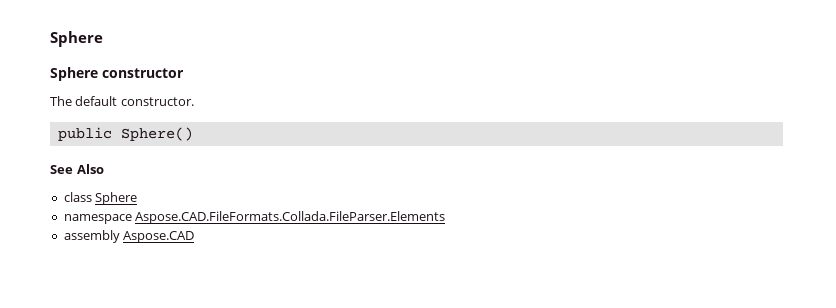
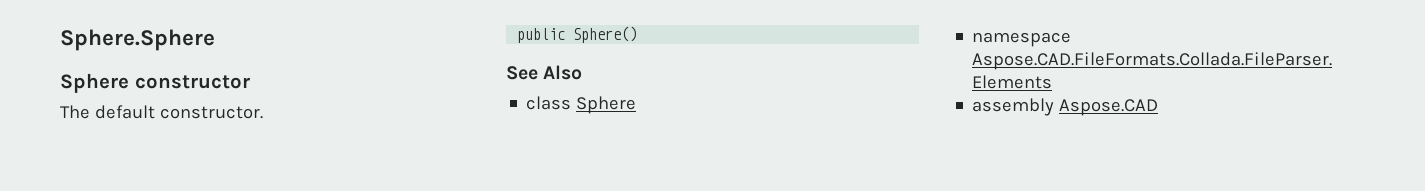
[50,31,103,47] Sphere -> [60,29,215,51] Sphere.Sphere

